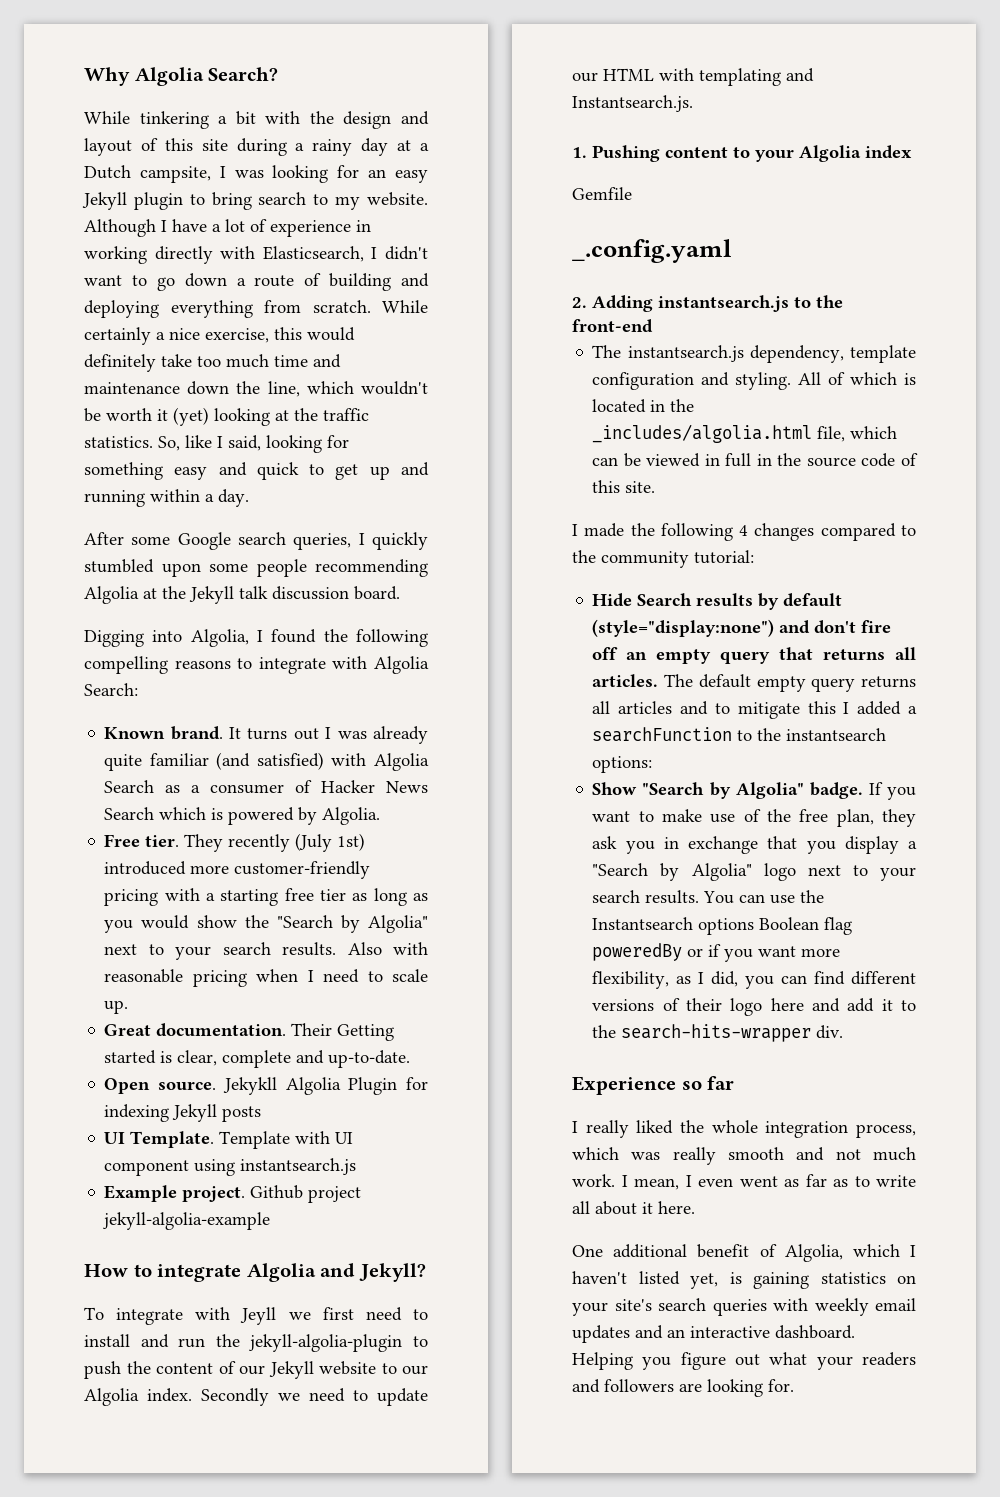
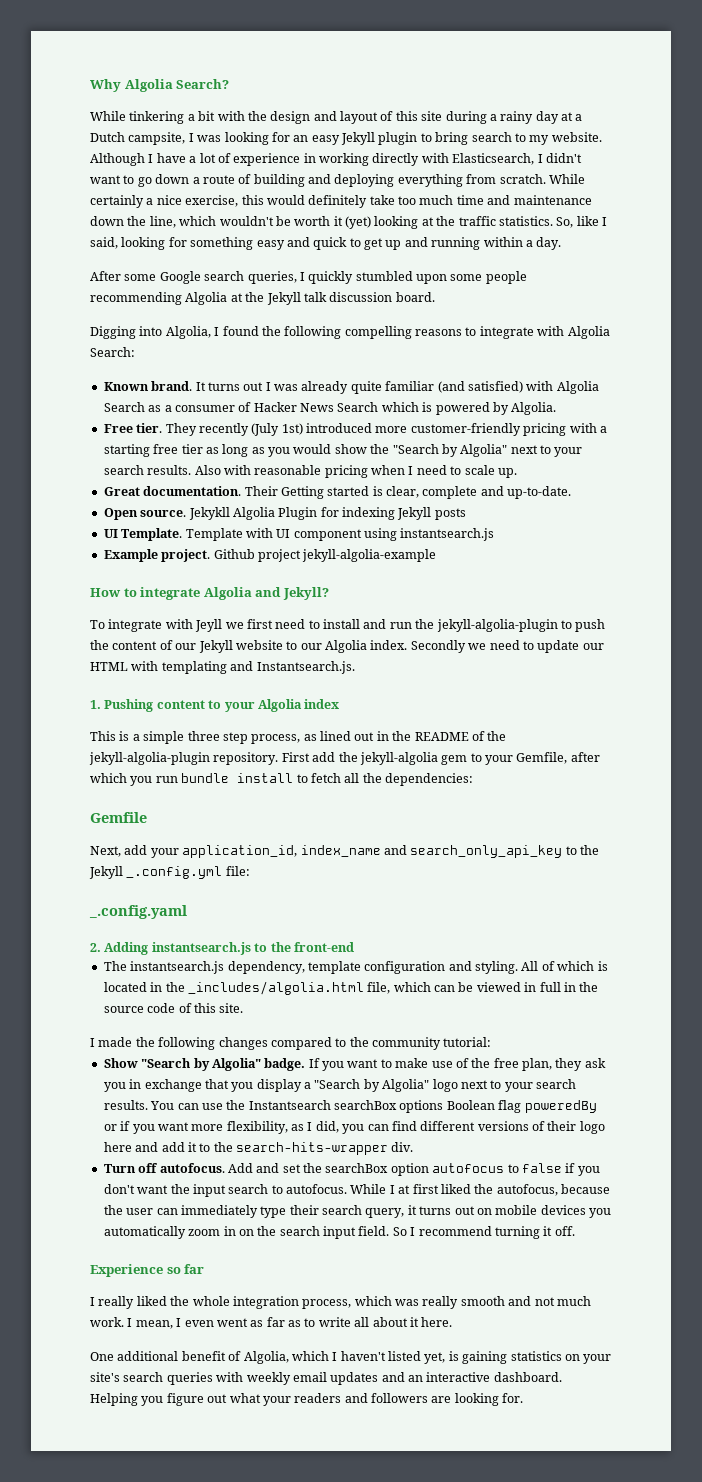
[572,187,632,200] Gemfile -> [90,731,507,744] [89,752,600,765] [90,773,473,786] [90,812,147,823] [90,845,599,858] [89,866,250,879] This is a simple three step process, as lined out in the README of the jekyll-algolia-plugin repository. First add the jekyll-algolia gem to your Gemfile, after which you run bundle install to fetch all the dependencies: // Gemfile // Next, add your application_id, index_name and search_only_api_key to the Jekyll _.config.yml file:
[739,525,749,536] 4 -> (216, 1043) none
[592,593,843,610] [592,619,892,637] [592,647,916,664] [592,674,916,692] [592,701,917,719] [592,727,887,742] [592,756,653,773] // Hide Search results by default (style="display:none") and don't fire off an empty query that returns all articles. The default empty query returns all articles and to mitigate this I added a searchFunction to the instantsearch options: -> (492, 1042) none
(694, 923) none -> [334,1100,397,1110] searchBox
(844, 1032) none -> [103,1163,600,1176] [103,1184,610,1197] [103,1205,611,1218] [103,1226,575,1239] // Turn off autofocus. Add and set the searchBox option autofocus to false if you don't want the input search to autofocus. While I at first liked the autofocus, because the user can immediately type their search query, it turns out on mobile devices you automatically zoom in on the search input field. So I recommend turning it off.

